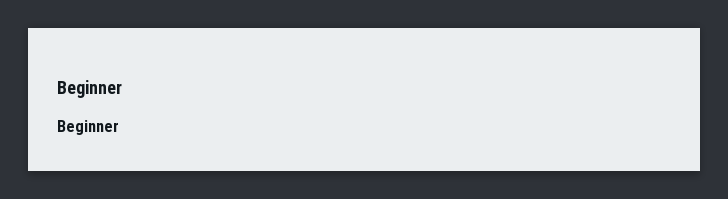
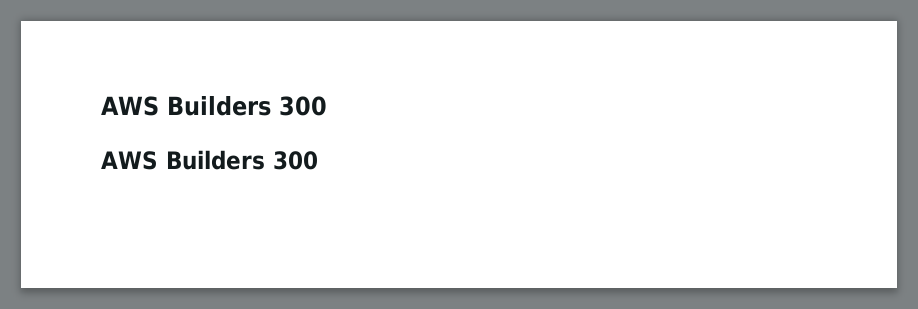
[57,80,122,98] [57,120,119,135] Beginner // Beginner -> [101,96,327,116] [101,150,318,170] AWS Builders 300 // AWS Builders 300

